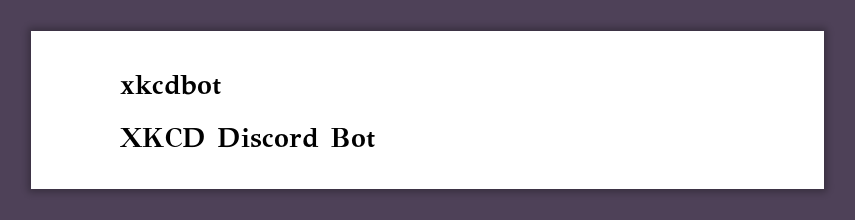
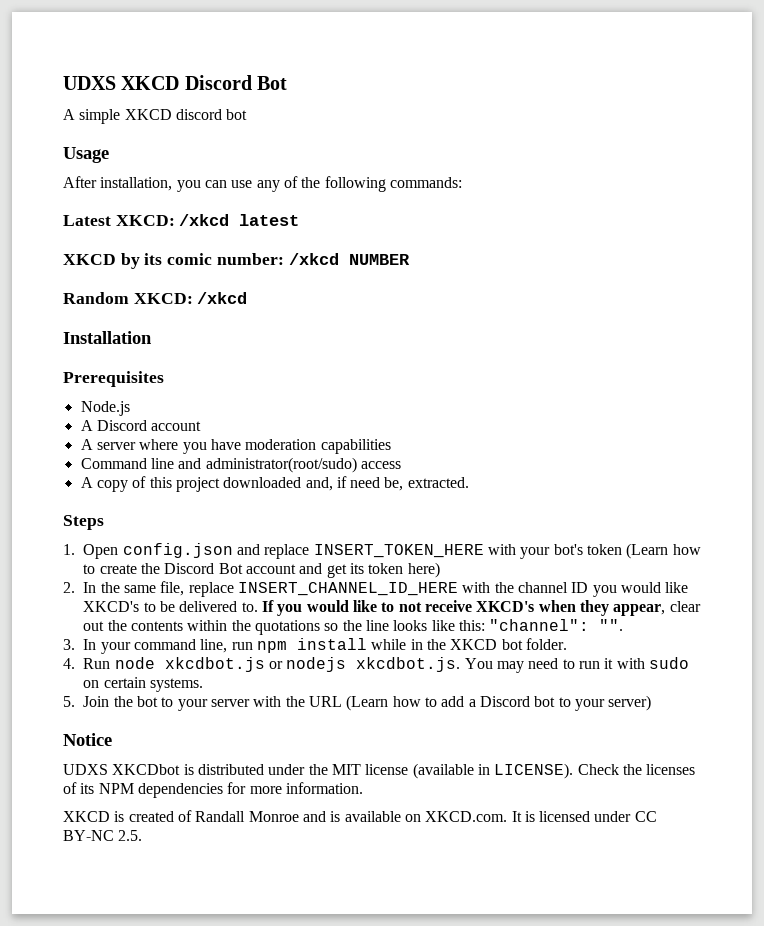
[120,75,221,95] xkcdbot // -> [63,76,116,90] UDXS
(375, 138) none -> [63,109,248,124] [63,147,109,163] [63,176,462,192] [63,214,300,226] [63,253,410,269] [63,292,248,304] [63,331,152,344] [63,371,164,387] [80,401,130,416] [80,420,202,431] [80,439,391,454] [80,457,401,473] [80,476,469,492] [63,515,104,530] [63,543,701,559] [83,562,440,578] [63,581,689,597] [83,600,701,616] [83,619,624,635] [63,638,567,654] [63,657,689,673] [83,677,204,692] [63,695,652,711] [63,733,112,746] [63,763,696,779] [63,782,363,798] [63,810,657,822] [63,830,143,841] // A simple XKCD discord bot // Usage // After installation, you can use any of the following commands: // Latest XKCD: /xkcd latest // XKCD by its comic number: /xkcd NUMBER // Random XKCD: /xkcd // Installation // Prerequisites // Node.js // A Discord account // A server where you have moderation capabilities // Command line and administrator(root/sudo) access // A copy of this project downloaded and, if need be, extracted. // Steps // 1. Open config.json and replace INSERT_TOKEN_HERE with your bot's token (Learn how to create the Discord Bot account and get its token here) // 2. In the same file, replace INSERT_CHANNEL_ID_HERE with the channel ID you would like XKCD's to be delivered to. If you would like to not receive XKCD's when they appear, clear out the contents within the quotations so the line looks like this: "channel": "". // 3. In your command line, run npm install while in the XKCD bot folder. // 4. Run node xkcdbot.js or nodejs xkcdbot.js. You may need to run it with sudo on certain systems. // 5. Join the bot to your server with the URL (Learn how to add a Discord bot to your server) // Notice // UDXS XKCDbot is distributed under the MIT license (available in LICENSE). Check the licenses of its NPM dependencies for more information. // XKCD is created of Randall Monroe and is available on XKCD.com. It is licensed under CC BY-NC 2.5.

